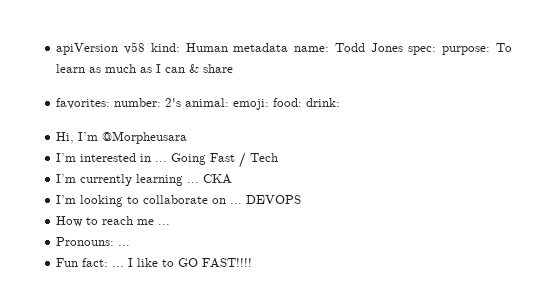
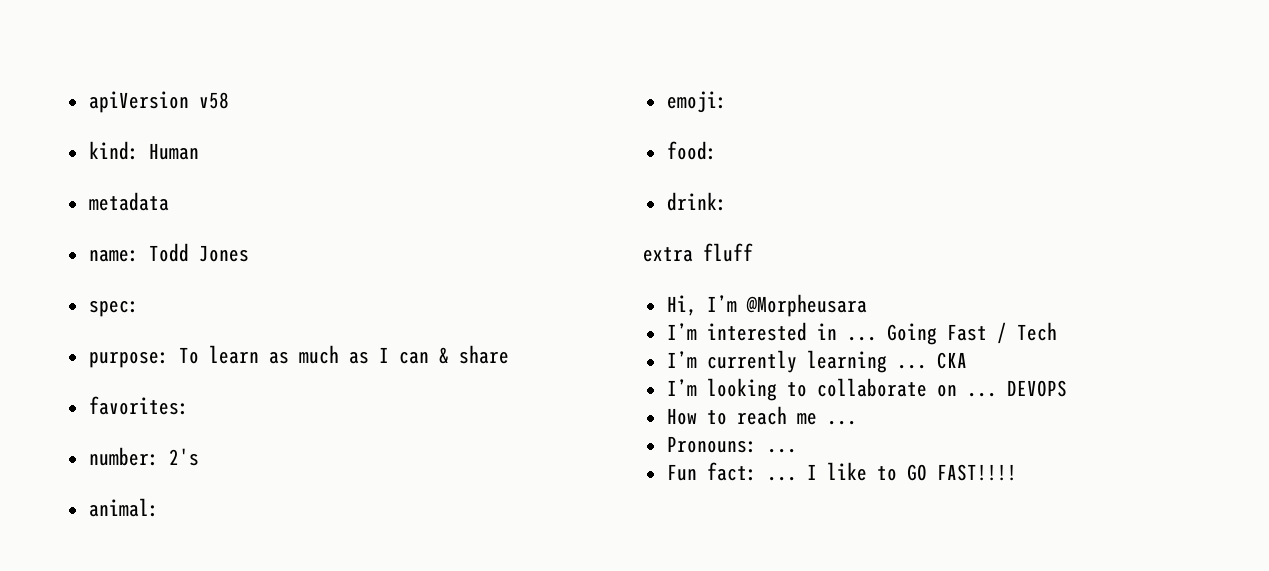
(146, 48) none -> (229, 100) //
(228, 47) none -> (199, 151) //
(289, 47) none -> (169, 201) //
(403, 47) none -> (249, 253) //
(437, 50) none -> (139, 308) //
(111, 103) none -> (189, 405) //
(182, 102) none -> (199, 457) //
(230, 102) none -> (159, 507) //
(270, 104) none -> (727, 102) //
(303, 102) none -> (717, 150) //
(341, 102) none -> [643,243,753,262] // extra fluff

